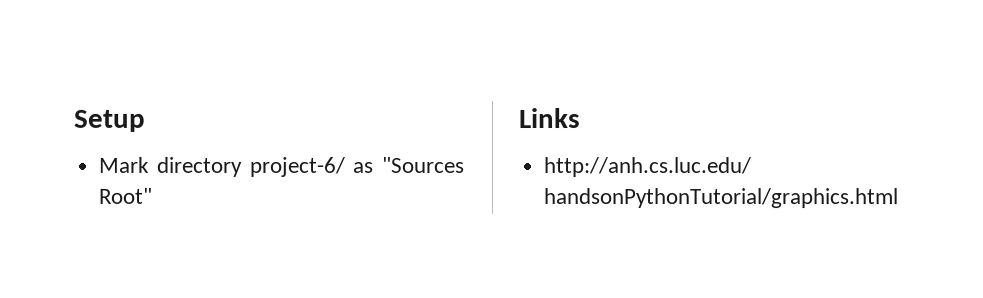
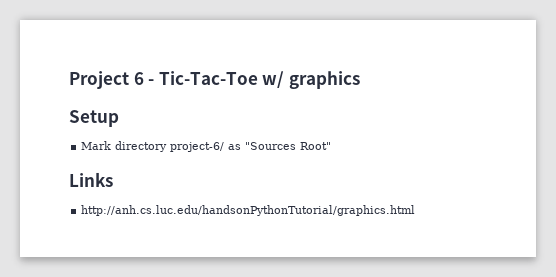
(74, 120) none -> [69,71,360,89] Project 6 - Tic-Tac-Toe w/ graphics //

